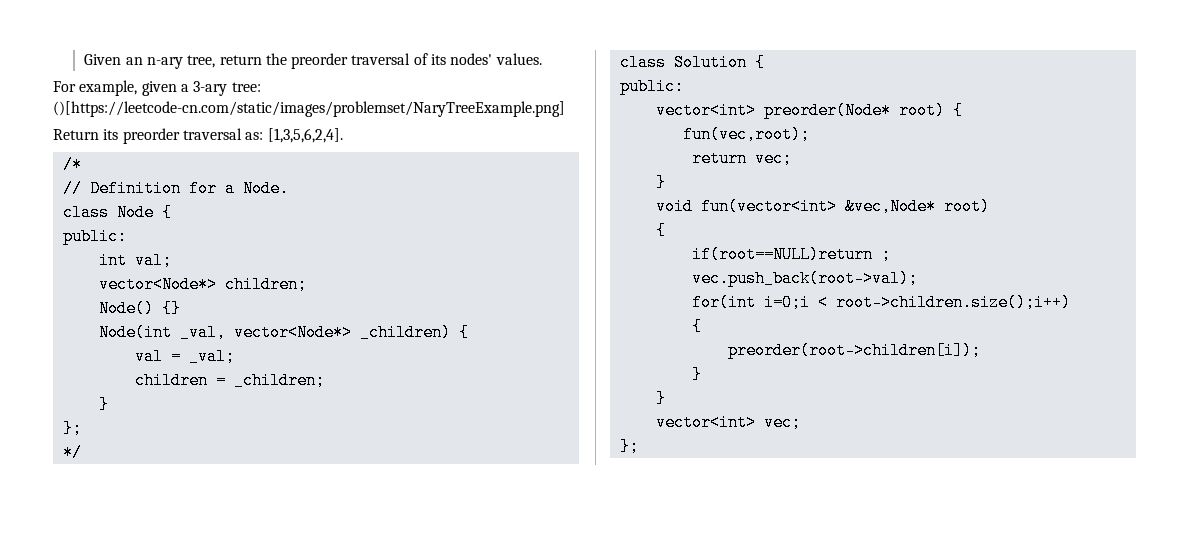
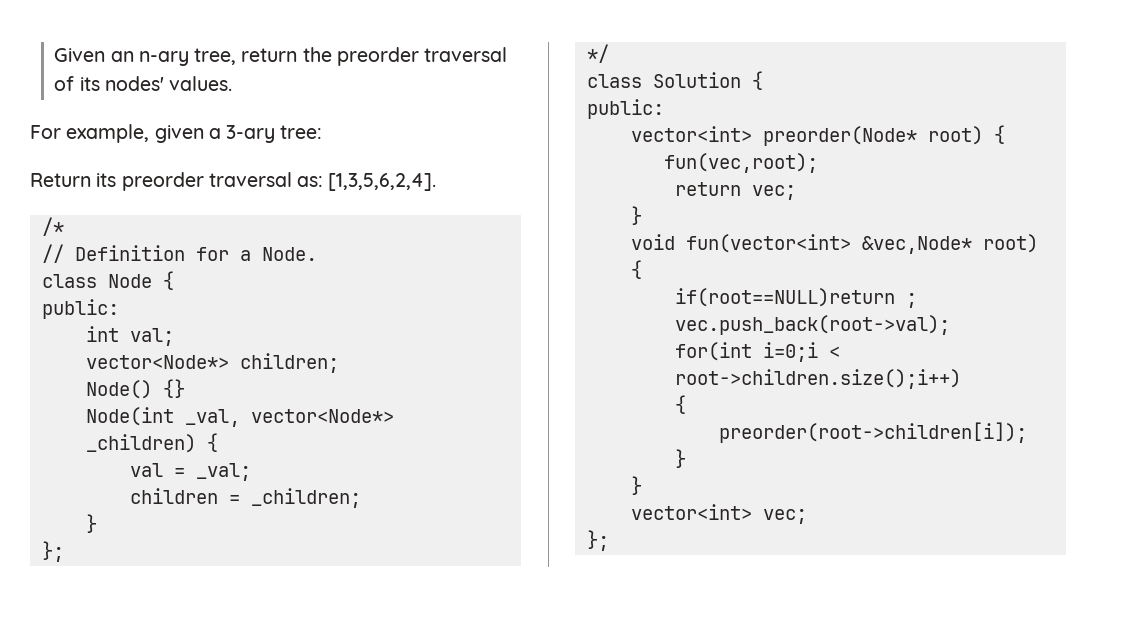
[53,101,565,117] ()[https://leetcode-cn.com/static/images/problemset/NaryTreeExample.png] -> (323, 132) none

